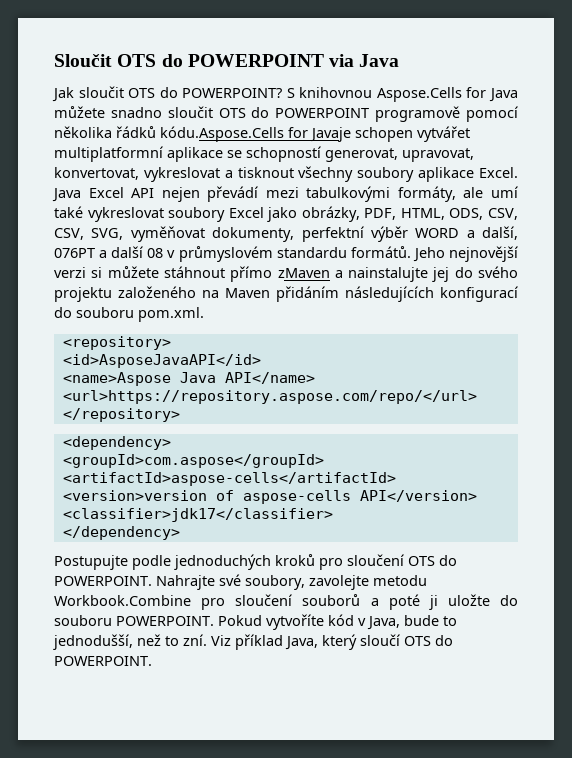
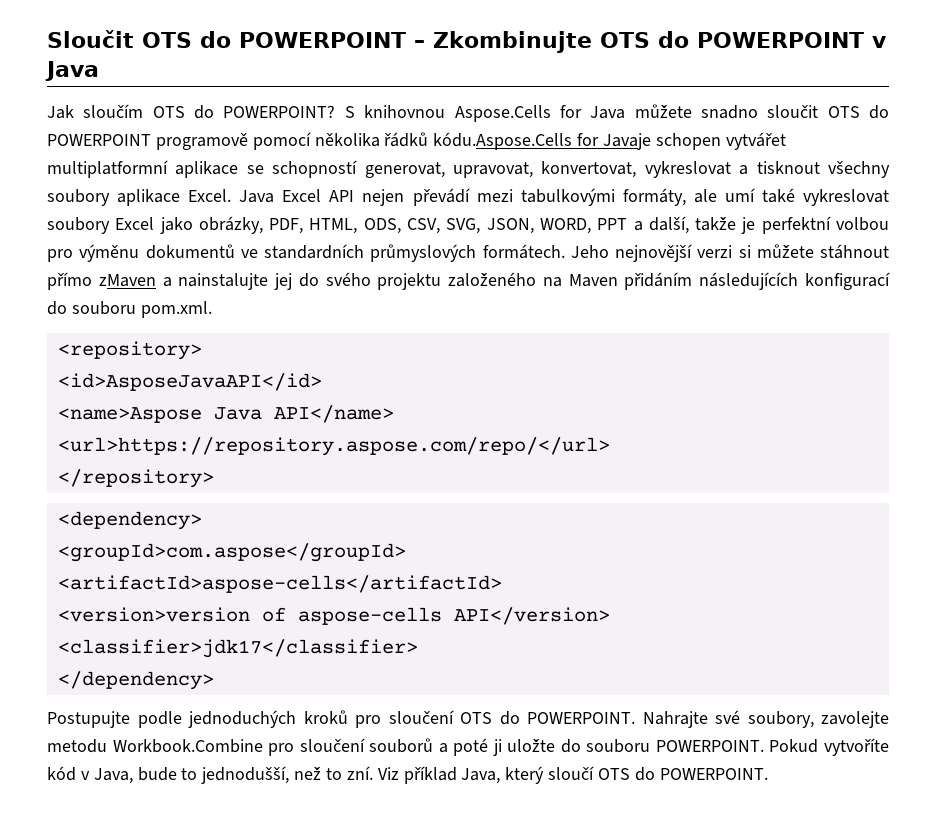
[329,54,355,67] via -> [414,31,887,53] – Zkombinujte OTS do POWERPOINT v
[78,86,124,98] sloučit -> [83,104,144,118] sloučím
[54,226,518,242] [54,246,411,262] CSV, SVG, vyměňovat dokumenty, perfektní výběr WORD a další, 076PT a další 08 v průmyslovém standardu formátů. -> [446,216,889,234] [47,244,565,262] SVG, JSON, WORD, PPT a další, takže je perfektní volbou pro výměnu dokumentů ve standardních průmyslových formátech.

